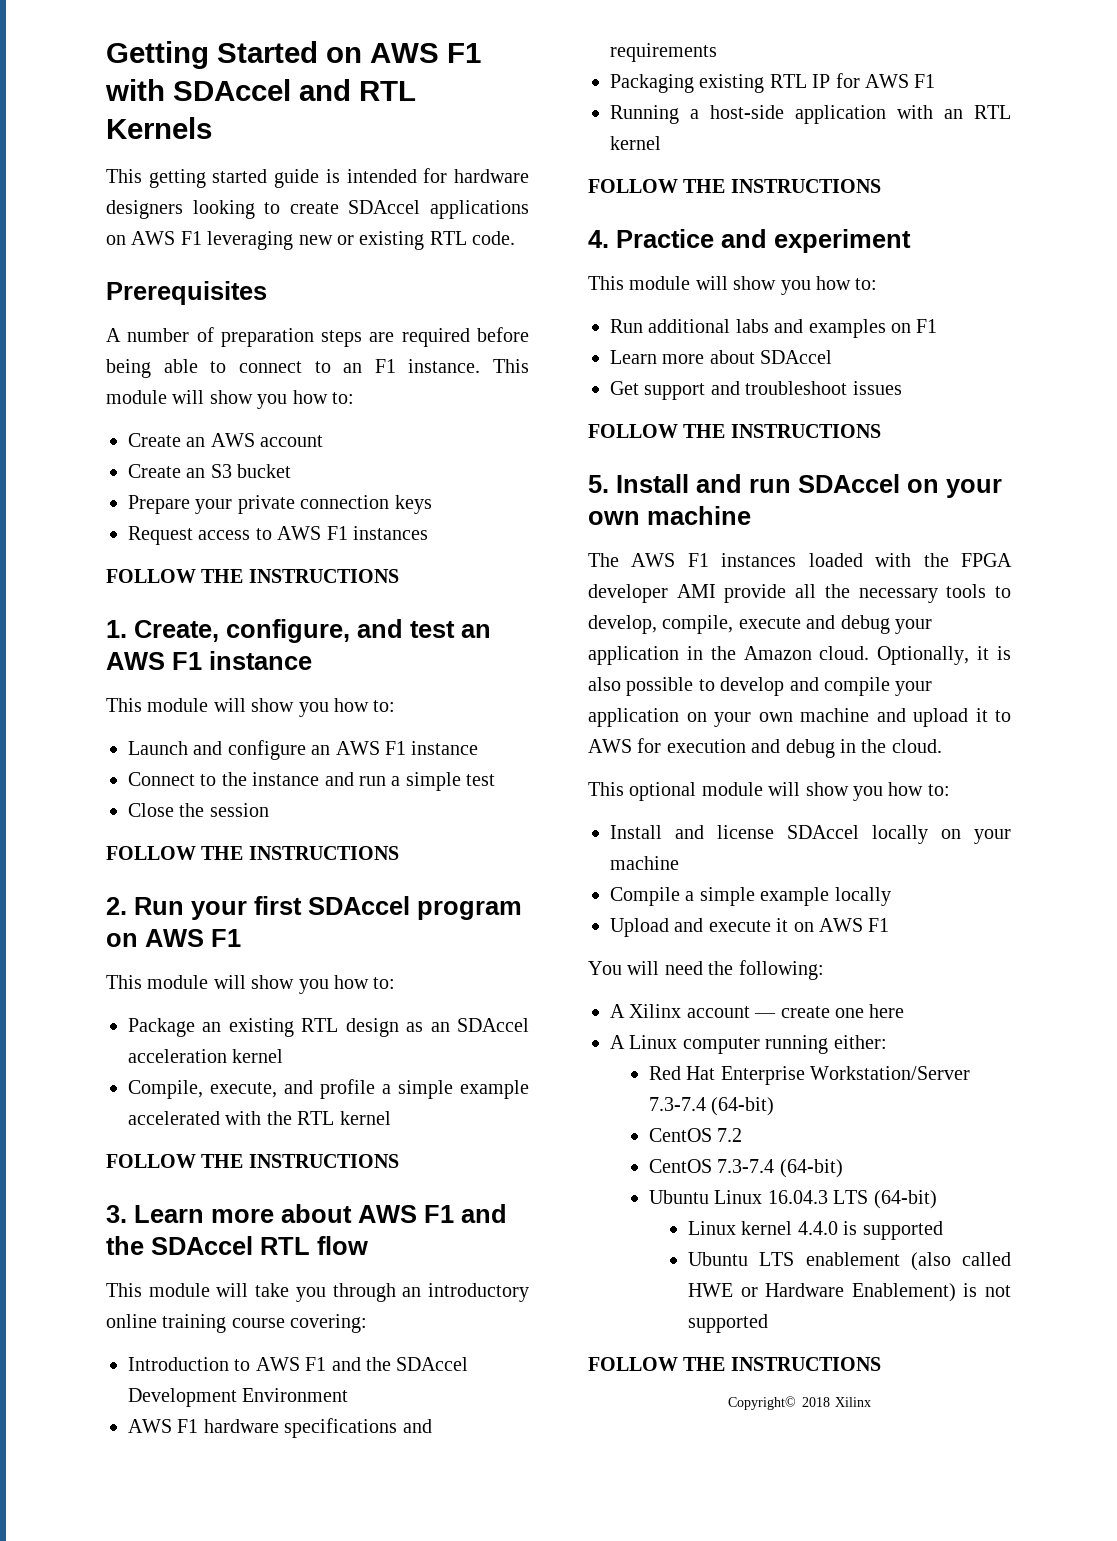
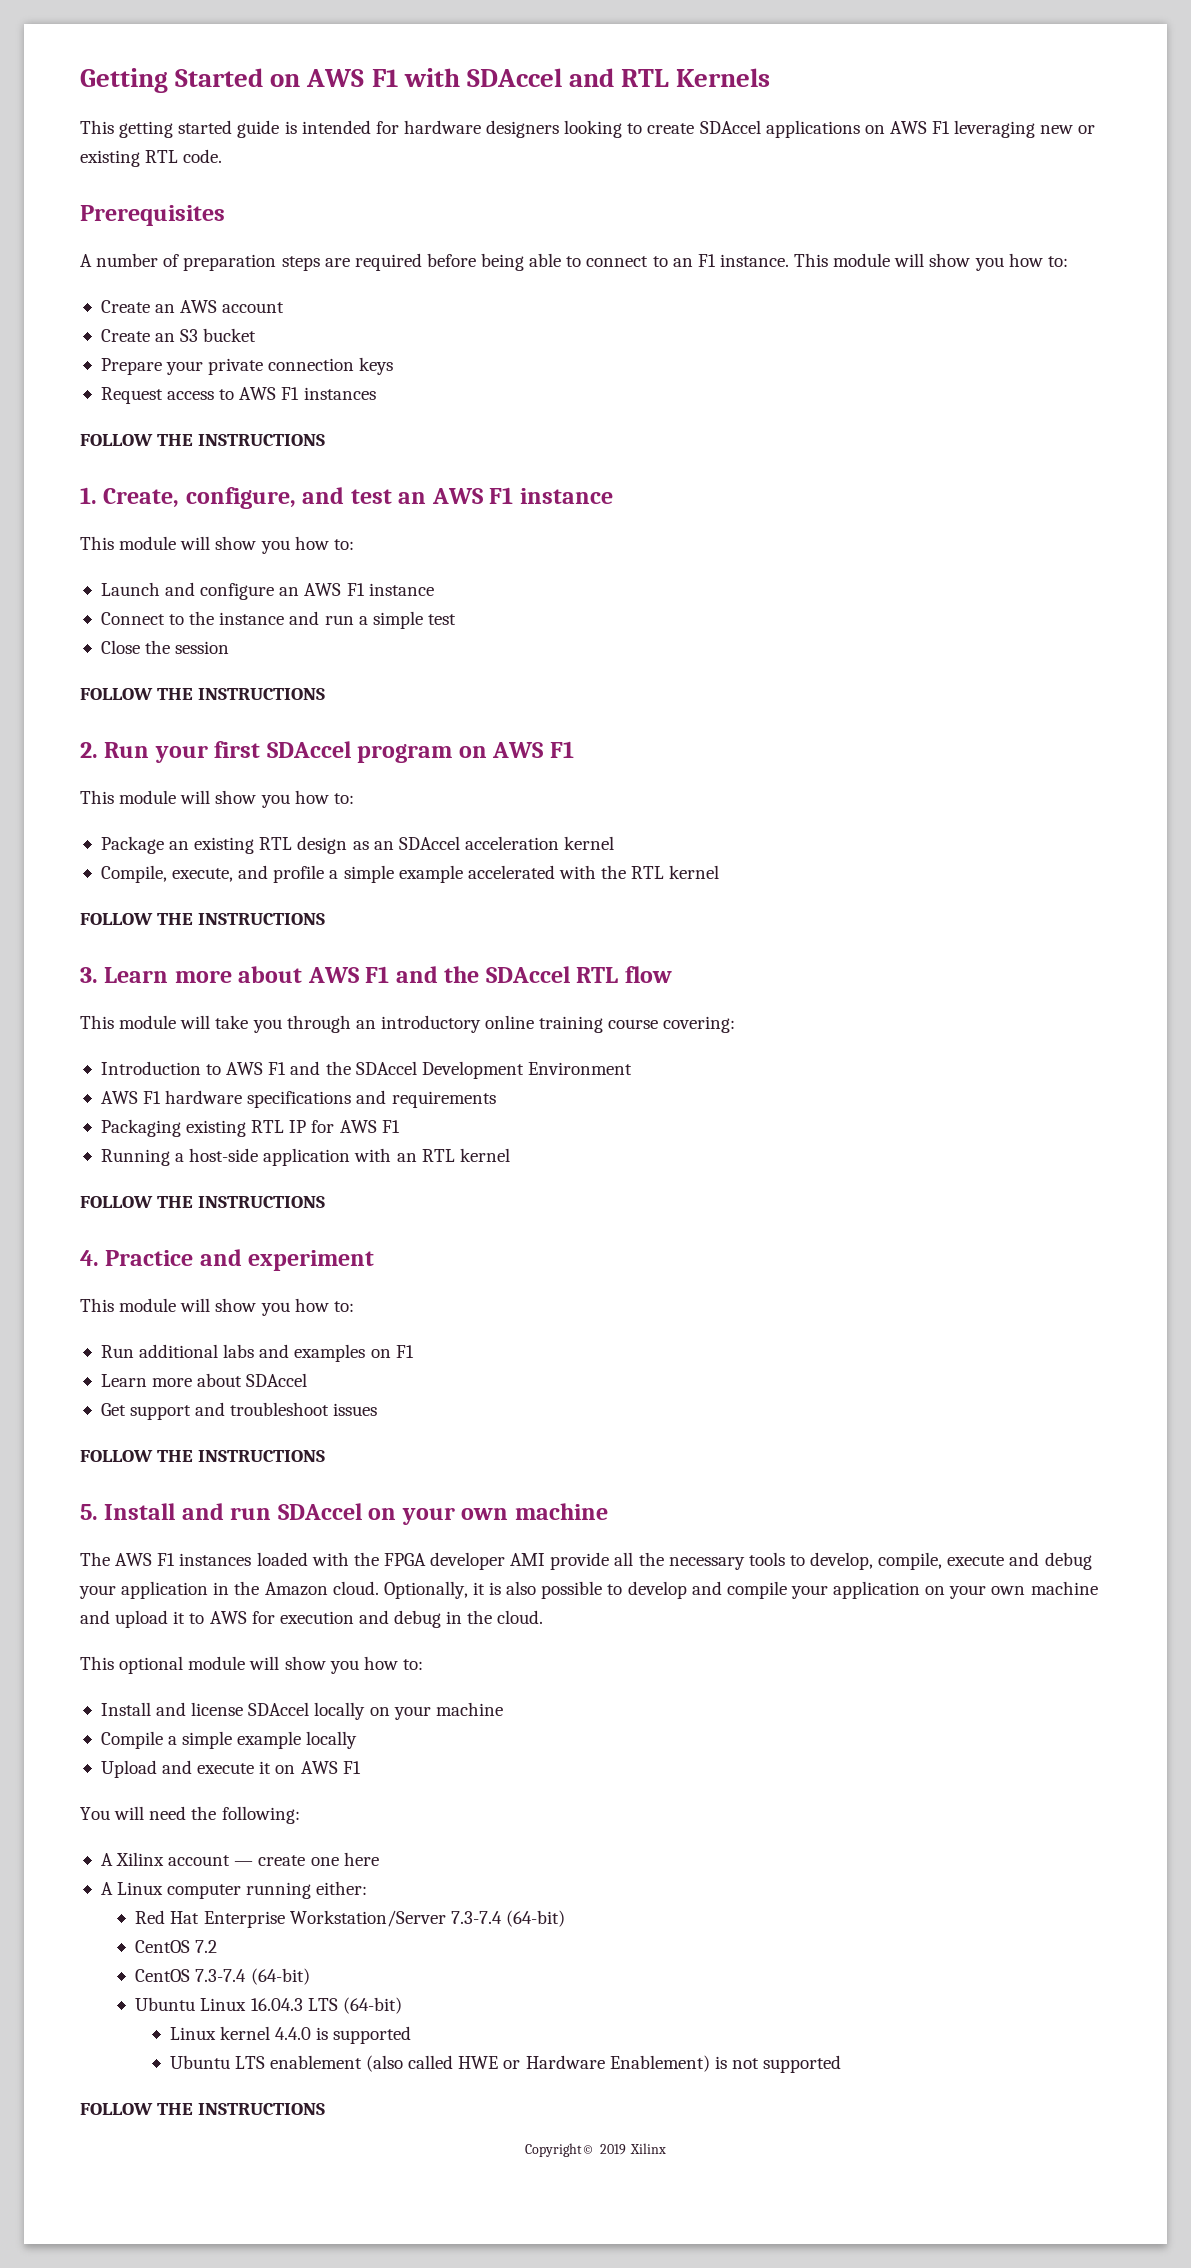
[801,1397,830,1407] 2018 -> [599,2144,626,2155] 2019

